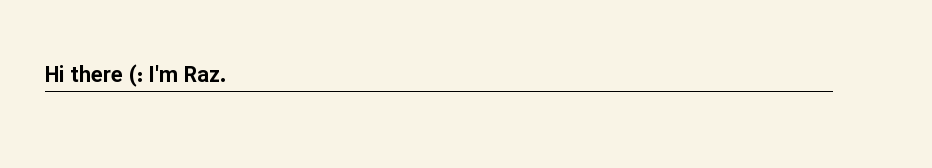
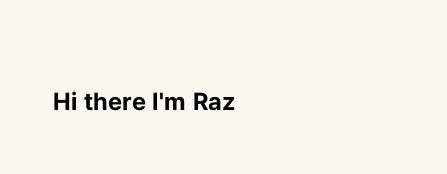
[128,64,227,87] (: I'm Raz. -> [152,92,235,111] I'm Raz

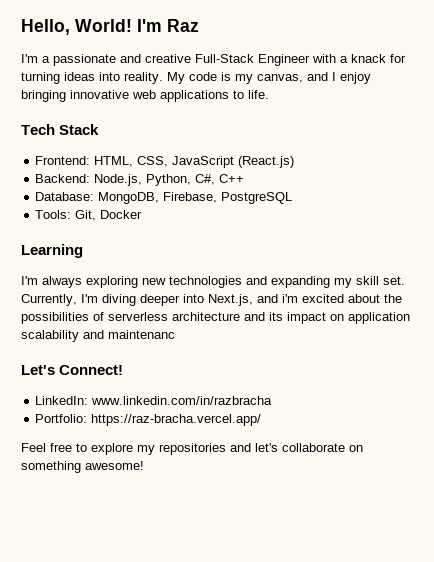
[53,91,146,111] Hi there -> [21,19,132,35] Hello, World!
(235, 101) none -> [21,54,406,66] [21,72,371,84] [21,90,269,102] [21,124,100,135] [35,156,295,168] [35,174,245,186] [35,192,293,204] [35,210,143,221] [21,244,83,258] [21,276,405,288] [21,294,402,306] [21,312,410,324] [21,330,175,342] [21,365,124,375] [35,396,273,405] [35,414,262,426] [21,443,363,455] [21,461,144,473] // I'm a passionate and creative Full-Stack Engineer with a knack for turning ideas into reality. My code is my canvas, and I enjoy bringing innovative web applications to life. // Tech Stack // Frontend: HTML, CSS, JavaScript (React.js) // Backend: Node.js, Python, C#, C++ // Database: MongoDB, Firebase, PostgreSQL // Tools: Git, Docker // Learning // I'm always exploring new technologies and expanding my skill set. Currently, I'm diving deeper into Next.js, and i'm excited about the possibilities of serverless architecture and its impact on application scalability and maintenanc // Let's Connect! // LinkedIn: www.linkedin.com/in/razbracha // Portfolio: https://raz-bracha.vercel.app/ // Feel free to explore my repositories and let's collaborate on something awesome!

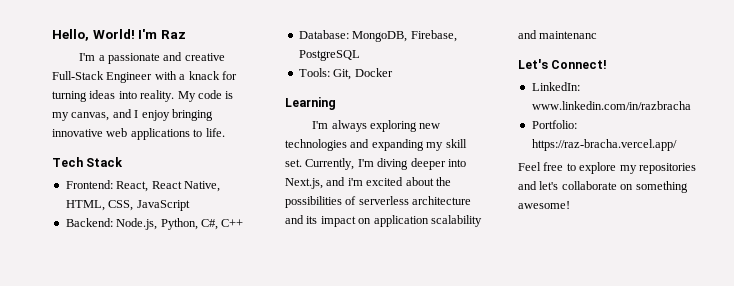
(91, 160) none -> [116,181,220,192] React, React Native,
[238,156,295,168] (React.js) -> (190, 205) none

